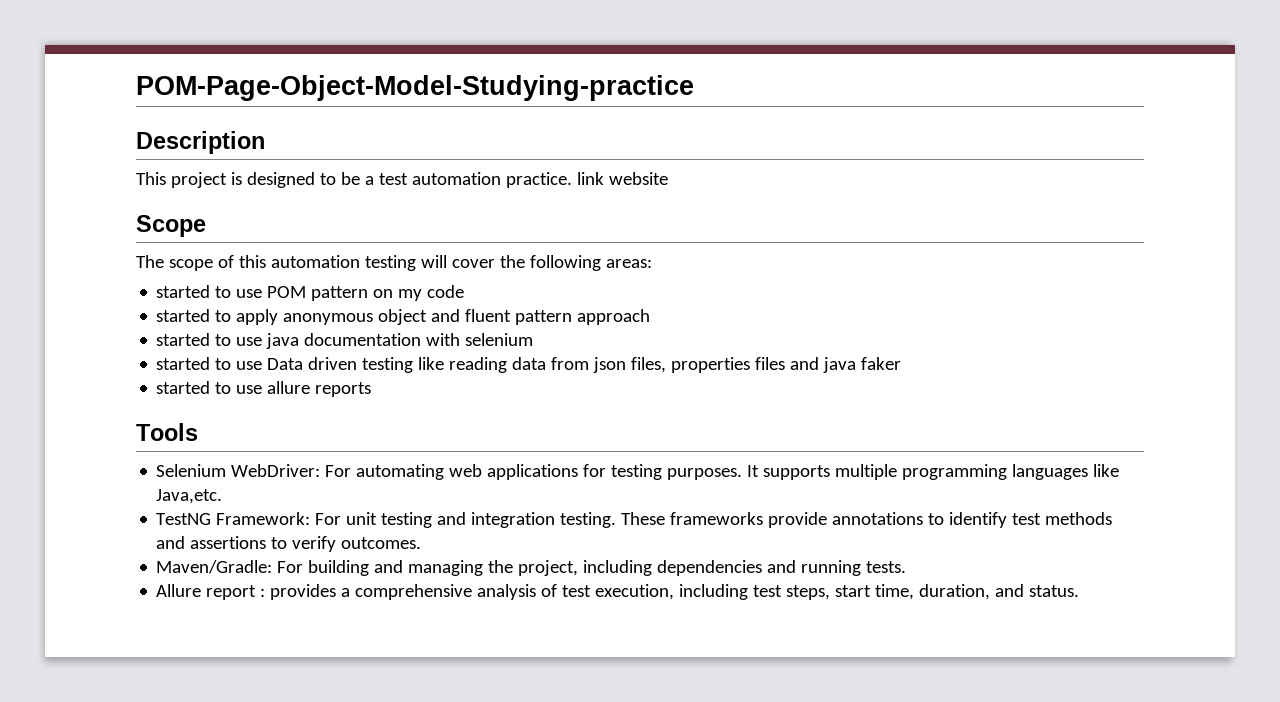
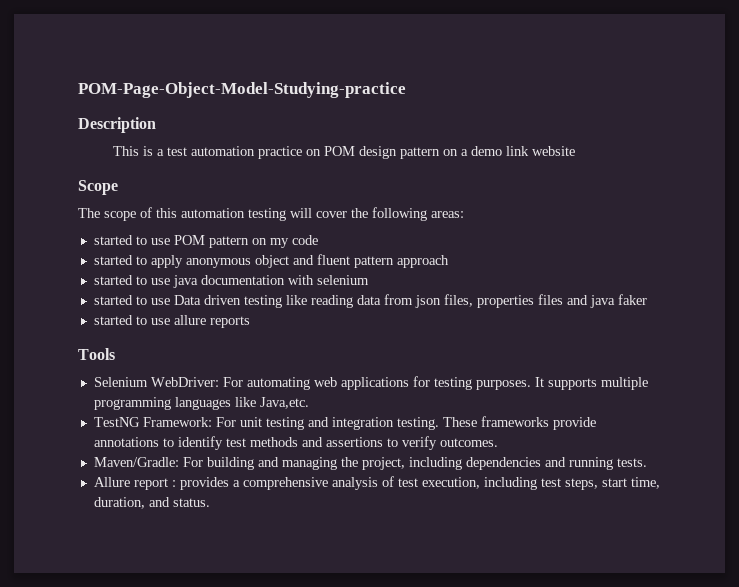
[170,172,572,188] project is designed to be a test automation practice. -> [143,146,503,159] is a test automation practice on POM design pattern on a demo

